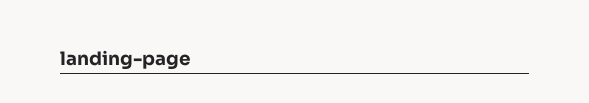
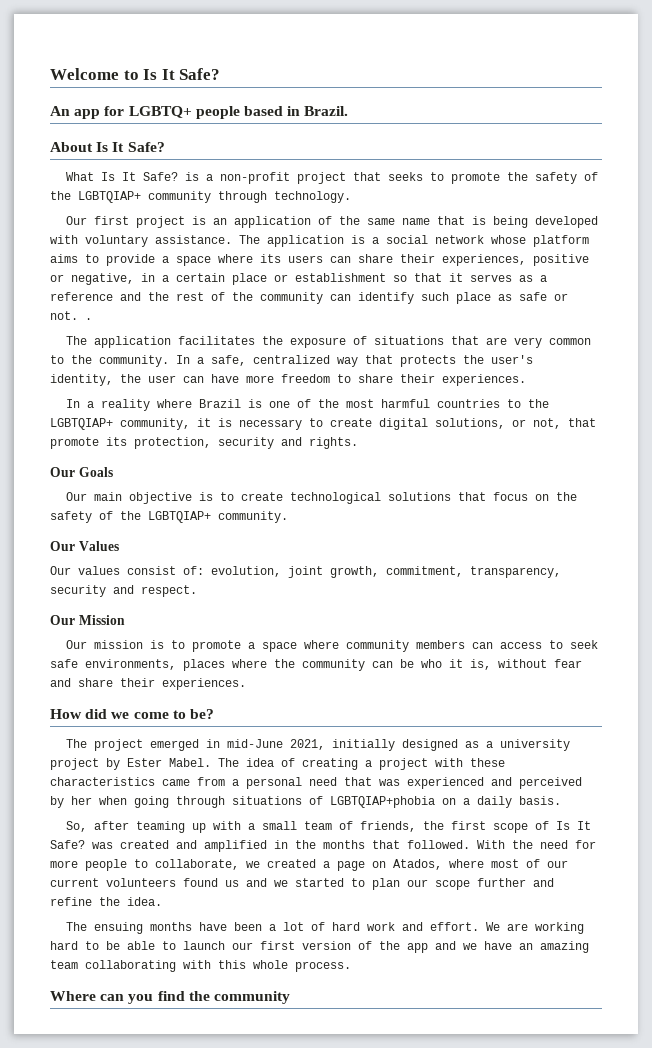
[60,50,191,70] landing-page -> [50,68,221,80] [50,106,349,119] [50,142,165,152] [66,172,599,184] [50,191,351,203] [66,216,599,228] [50,235,589,247] [50,254,589,266] [50,273,547,285] [50,292,568,304] [50,311,92,320] [66,336,592,348] [50,355,533,367] [50,374,526,386] [66,399,550,411] [50,418,596,430] [50,437,358,449] [50,467,113,477] [66,492,578,504] [50,511,288,523] [50,541,119,551] [50,566,561,578] [50,585,197,597] [50,615,125,625] [66,640,599,652] [50,659,582,671] [50,678,246,690] [50,709,214,719] [66,739,571,751] [50,758,505,770] [50,777,582,789] [50,796,561,808] [66,821,592,833] [50,840,596,852] [50,859,568,871] [50,878,554,890] [50,897,162,906] [66,922,585,934] [50,941,589,953] [50,960,351,972] [50,991,290,1004] Welcome to Is It Safe? // An app for LGBTQ+ people based in Brazil. // About Is It Safe? // What Is It Safe? is a non-profit project that seeks to promote the safety of the LGBTQIAP+ community through technology. // Our first project is an application of the same name that is being developed with voluntary assistance. The application is a social network whose platform aims to provide a space where its users can share their experiences, positive or negative, in a certain place or establishment so that it serves as a reference and the rest of the community can identify such place as safe or not. . // The application facilitates the exposure of situations that are very common to the community. In a safe, centralized way that protects the user's identity, the user can have more freedom to share their experiences. // In a reality where Brazil is one of the most harmful countries to the LGBTQIAP+ community, it is necessary to create digital solutions, or not, that promote its protection, security and rights. // Our Goals // Our main objective is to create technological solutions that focus on the safety of the LGBTQIAP+ community. // Our Values // Our values consist of: evolution, joint growth, commitment, transparency, security and respect. // Our Mission // Our mission is to promote a space where community members can access to seek safe environments, places where the community can be who it is, without fear and share their experiences. // How did we come to be? // The project emerged in mid-June 2021, initially designed as a university project by Ester Mabel. The idea of creating a project with these characteristics came from a personal need that was experienced and perceived by her when going through situations of LGBTQIAP+phobia on a daily basis. // So, after teaming up with a small team of friends, the first scope of Is It Safe? was created and amplified in the months that followed. With the need for more people to collaborate, we created a page on Atados, where most of our current volunteers found us and we started to plan our scope further and refine the idea. // The ensuing months have been a lot of hard work and effort. We are working hard to be able to launch our first version of the app and we have an amazing team collaborating with this whole process. // Where can you find the community

